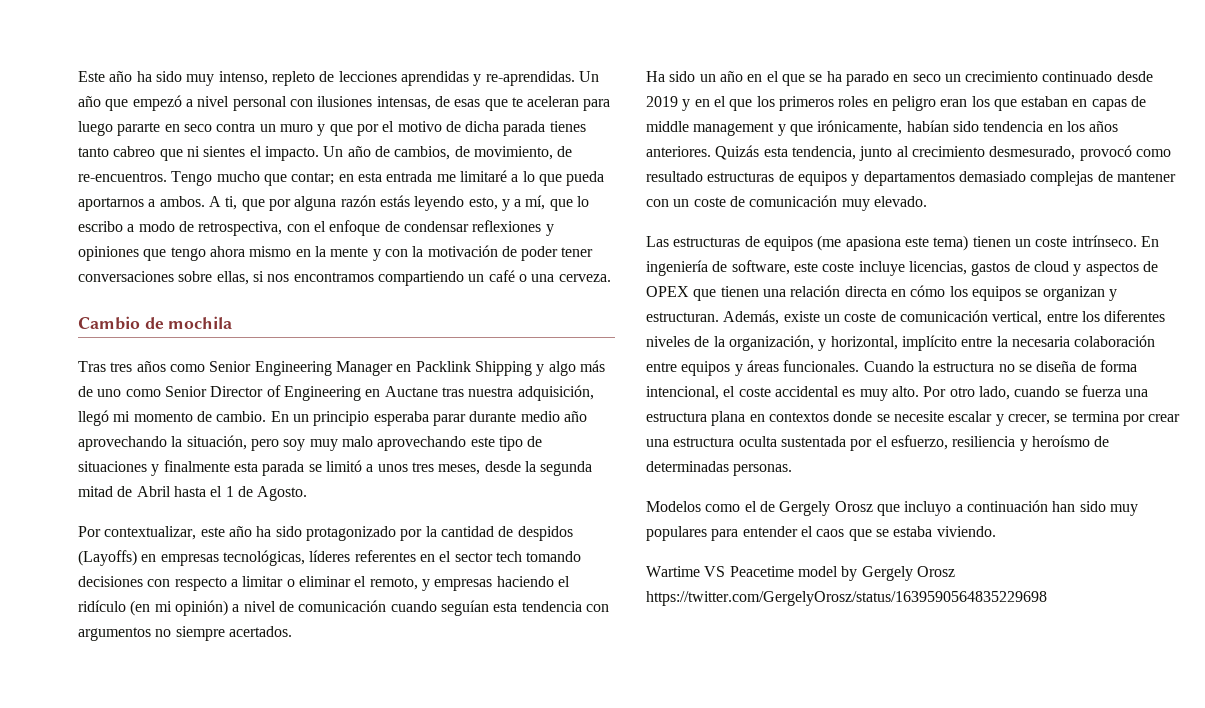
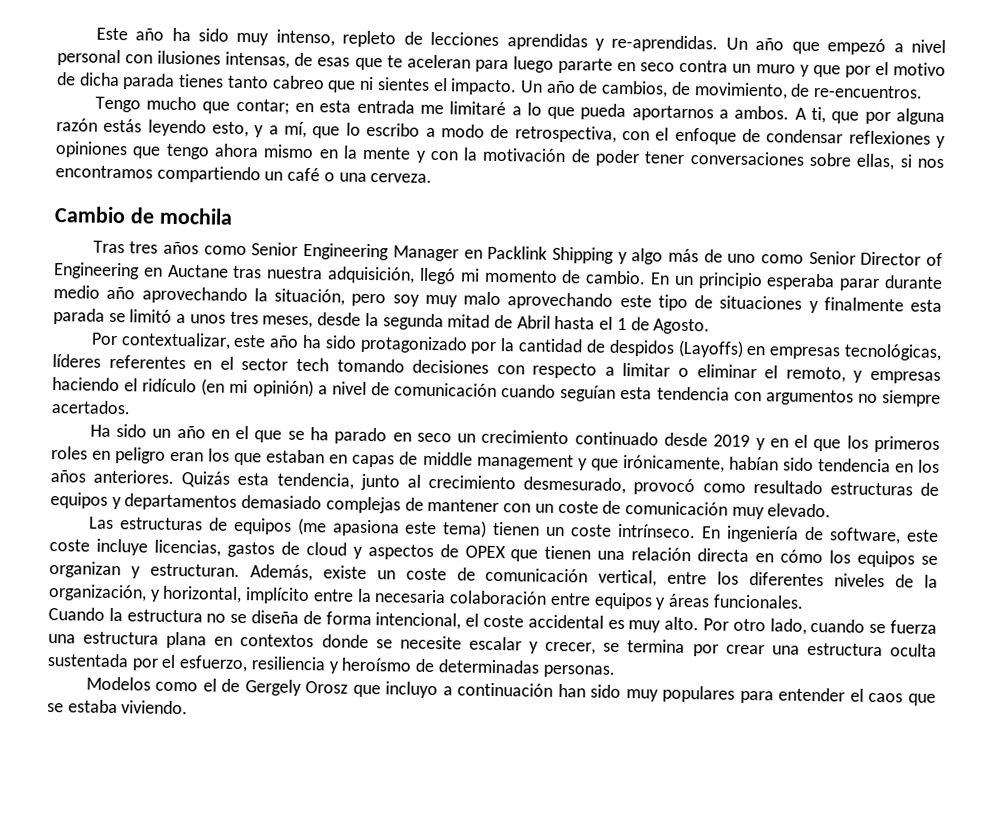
(167, 177) none -> (924, 91) //
(860, 366) none -> (804, 601) //
[646,566,955,581] [646,591,1047,606] // Wartime VS Peacetime model by Gergely Orosz https://twitter.com/GergelyOrosz/status/1639590564835229698 -> (189, 707) none

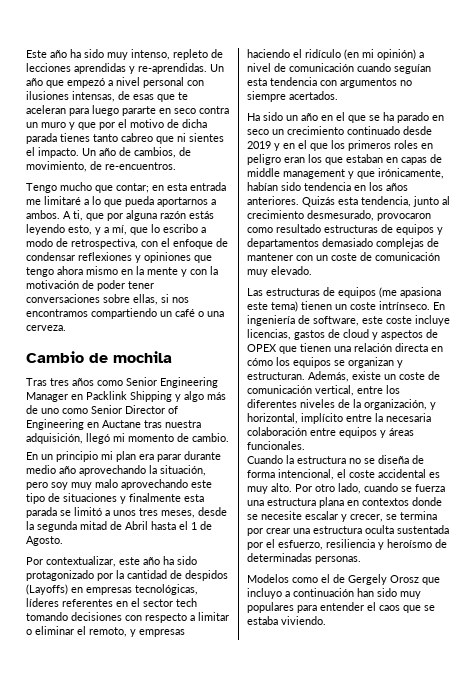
(647, 277) none -> (229, 437) //
[766,273,836,291] esperaba -> [101,451,154,462] mi plan era
[633,478,696,496] provocó -> [377,213,431,221] provocaron

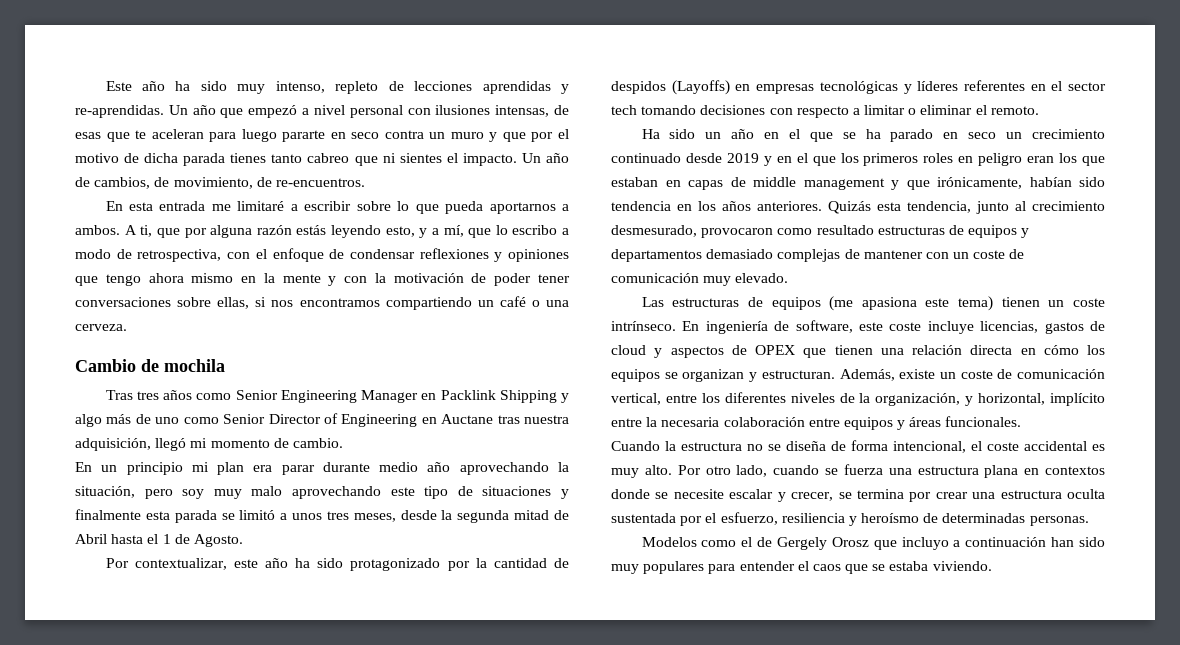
[26,182,164,193] Tengo mucho que contar; en -> [105,201,123,211] En
(89, 202) none -> [304,201,391,211] escribir sobre
[135,584,198,595] tecnológicas, -> [819,81,912,94] tecnológicas y
[89,627,185,637] [247,49,424,60] [247,63,431,74] [247,77,412,88] [247,91,338,102] remoto, y empresas haciendo el ridículo (en mi opinión) a nivel de comunicación cuando seguían esta tendencia con argumentos no siempre acertados. -> [990,106,1039,115] remoto.

